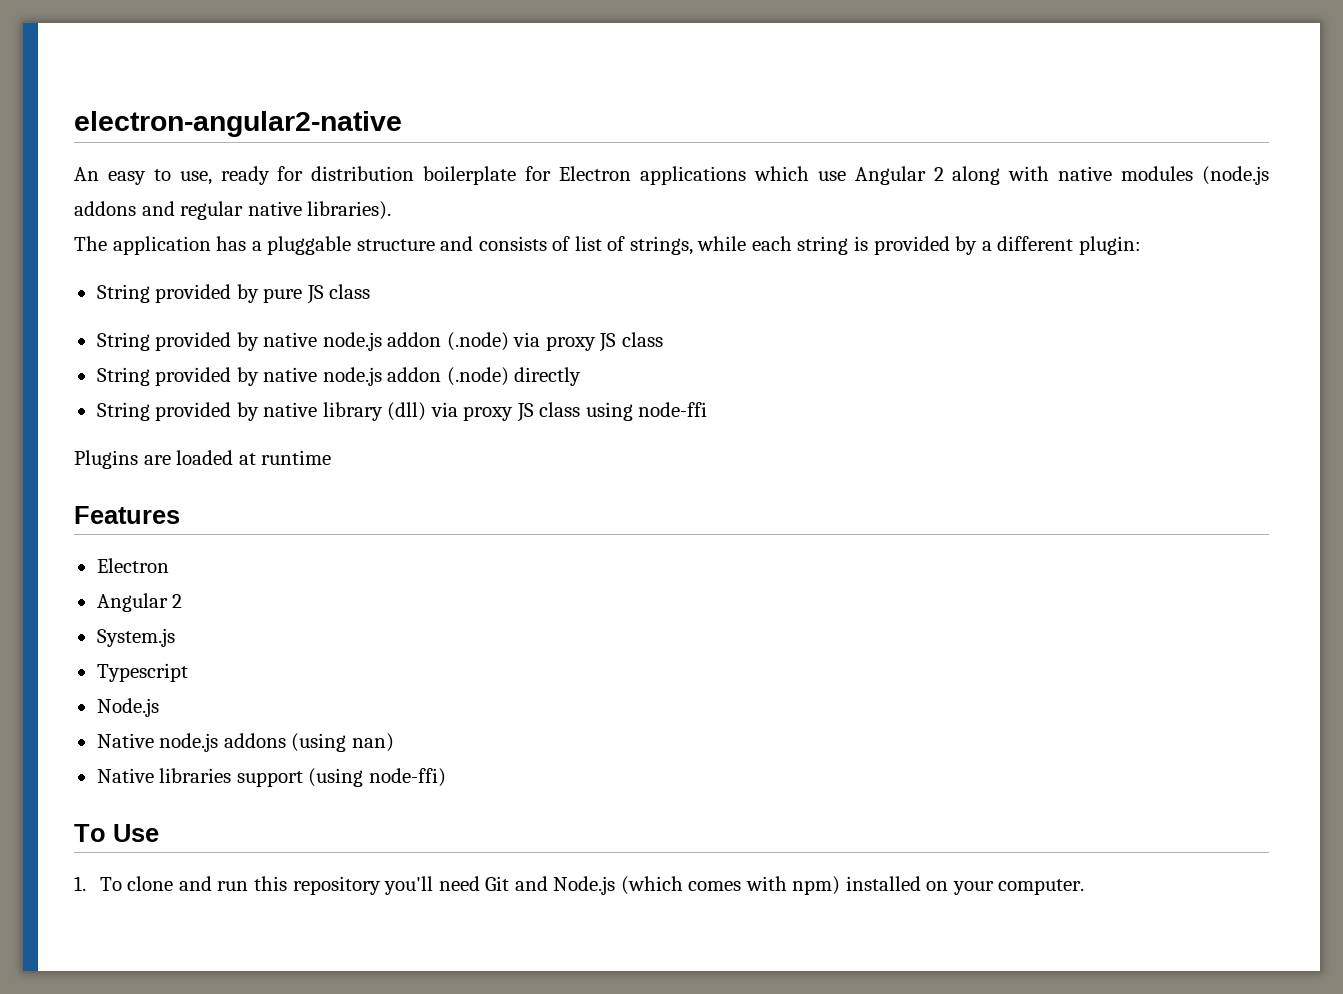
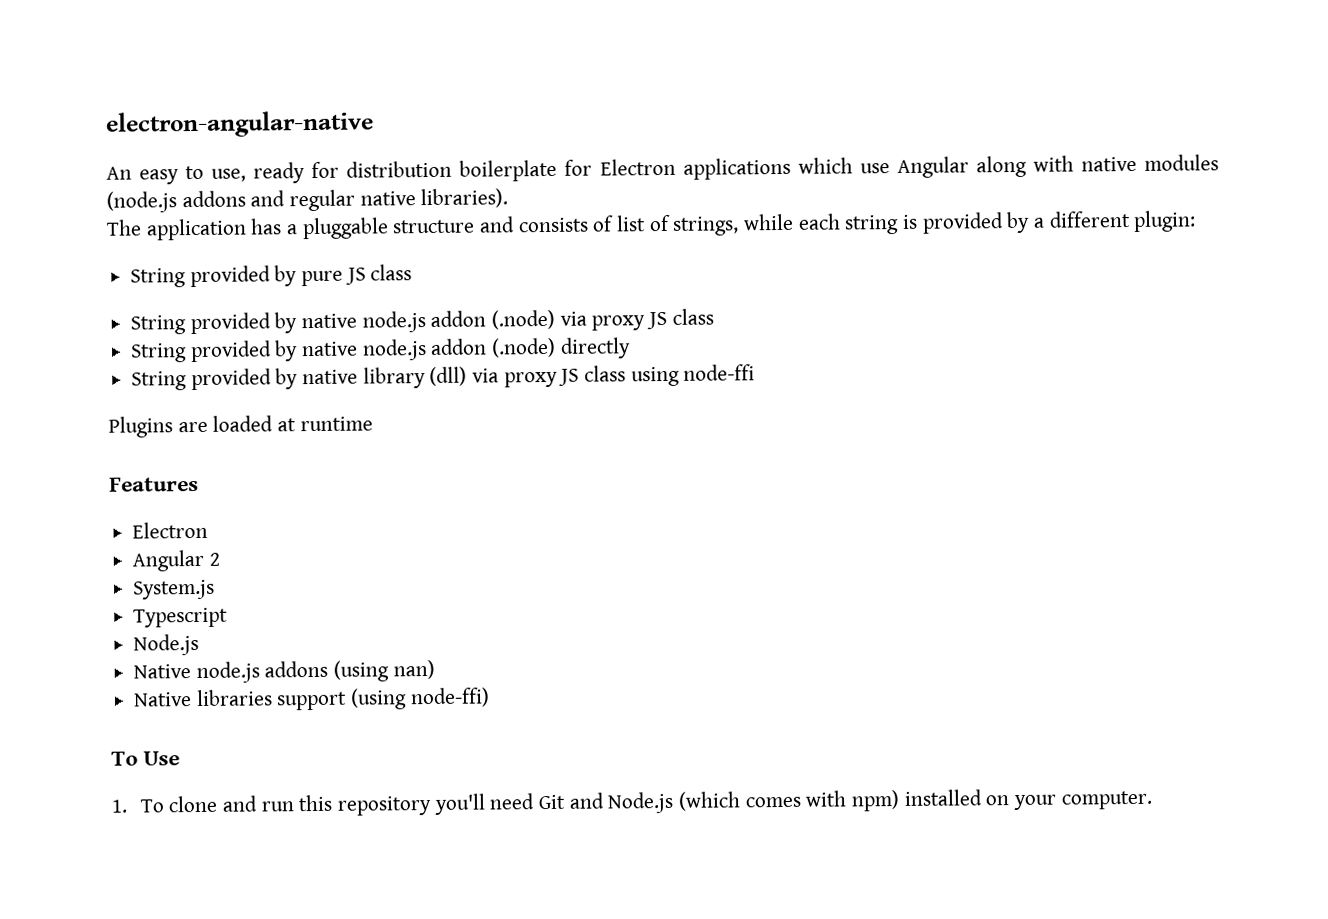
[74,111,402,137] electron-angular2-native -> [106,110,374,138] electron-angular-native
[933,167,944,181] 2 -> (969, 167) none

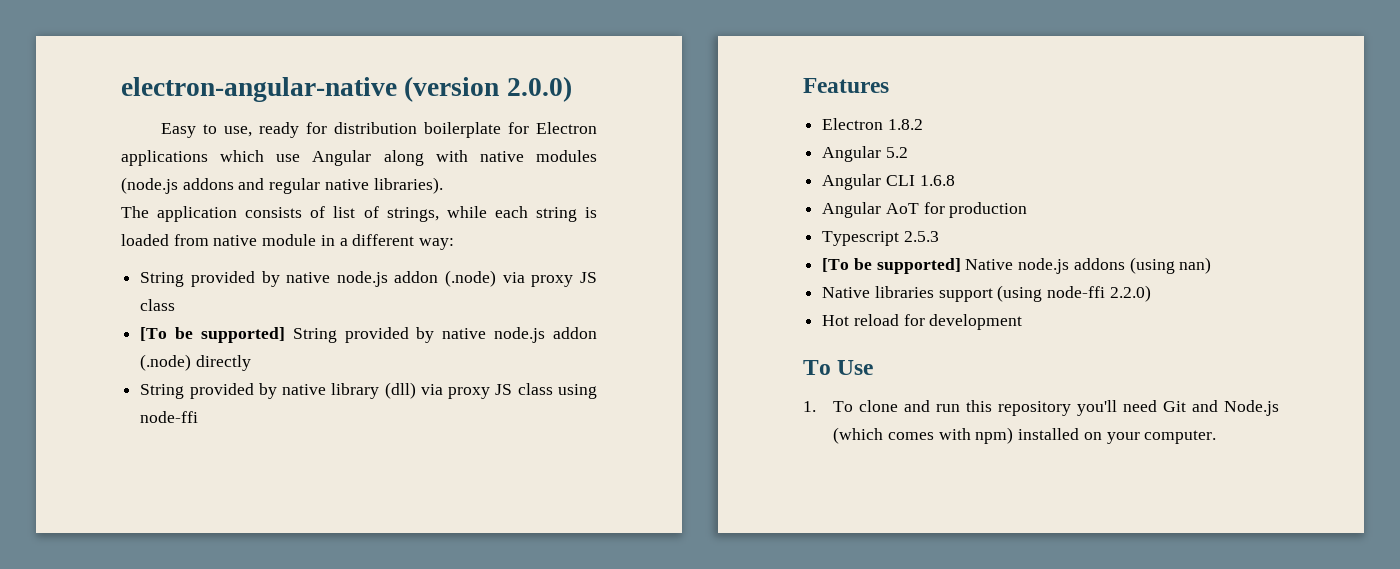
[106,166,180,185] // An easy -> [404,76,572,102] [160,123,196,138] (version 2.0.0) // Easy
[250,216,516,240] has a pluggable structure and -> (238, 214) none
[921,210,1197,234] [130,264,413,288] provided by a different plugin: // String provided by pure JS class -> [121,234,455,250] loaded from native module in a different way:
(714, 316) none -> [140,327,285,343] [To be supported]
[108,415,373,438] // Plugins are loaded at runtime -> (199, 417) none
[132,549,220,572] [133,579,216,600] [133,607,229,628] [133,633,200,656] // Angular 2 // System.js // Typescript // Node.js // -> [887,119,923,130] [822,146,908,162] [822,174,955,190] [822,202,1028,218] [822,231,939,246] [822,258,961,274] 1.8.2 // Angular 5.2 // Angular CLI 1.6.8 // Angular AoT for production // Typescript 2.5.3 // [To be supported]
[409,687,490,708] node-ffi) -> [1047,285,1151,302] [822,314,1023,330] node-ffi 2.2.0) // Hot reload for development

